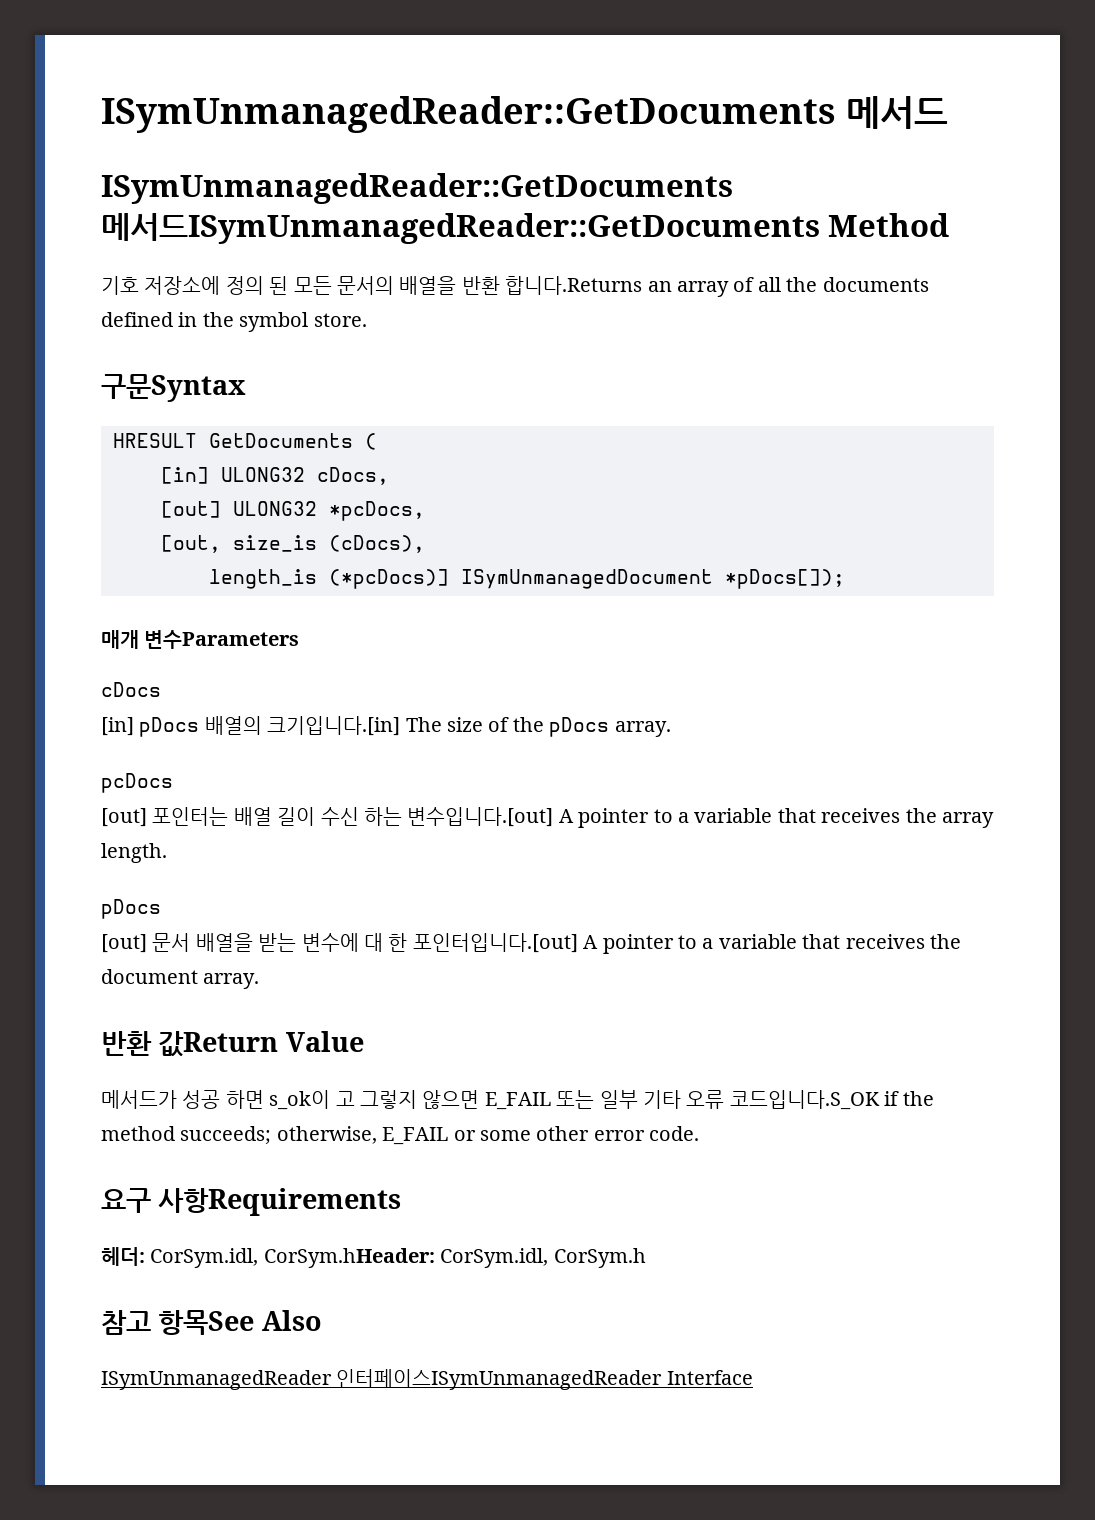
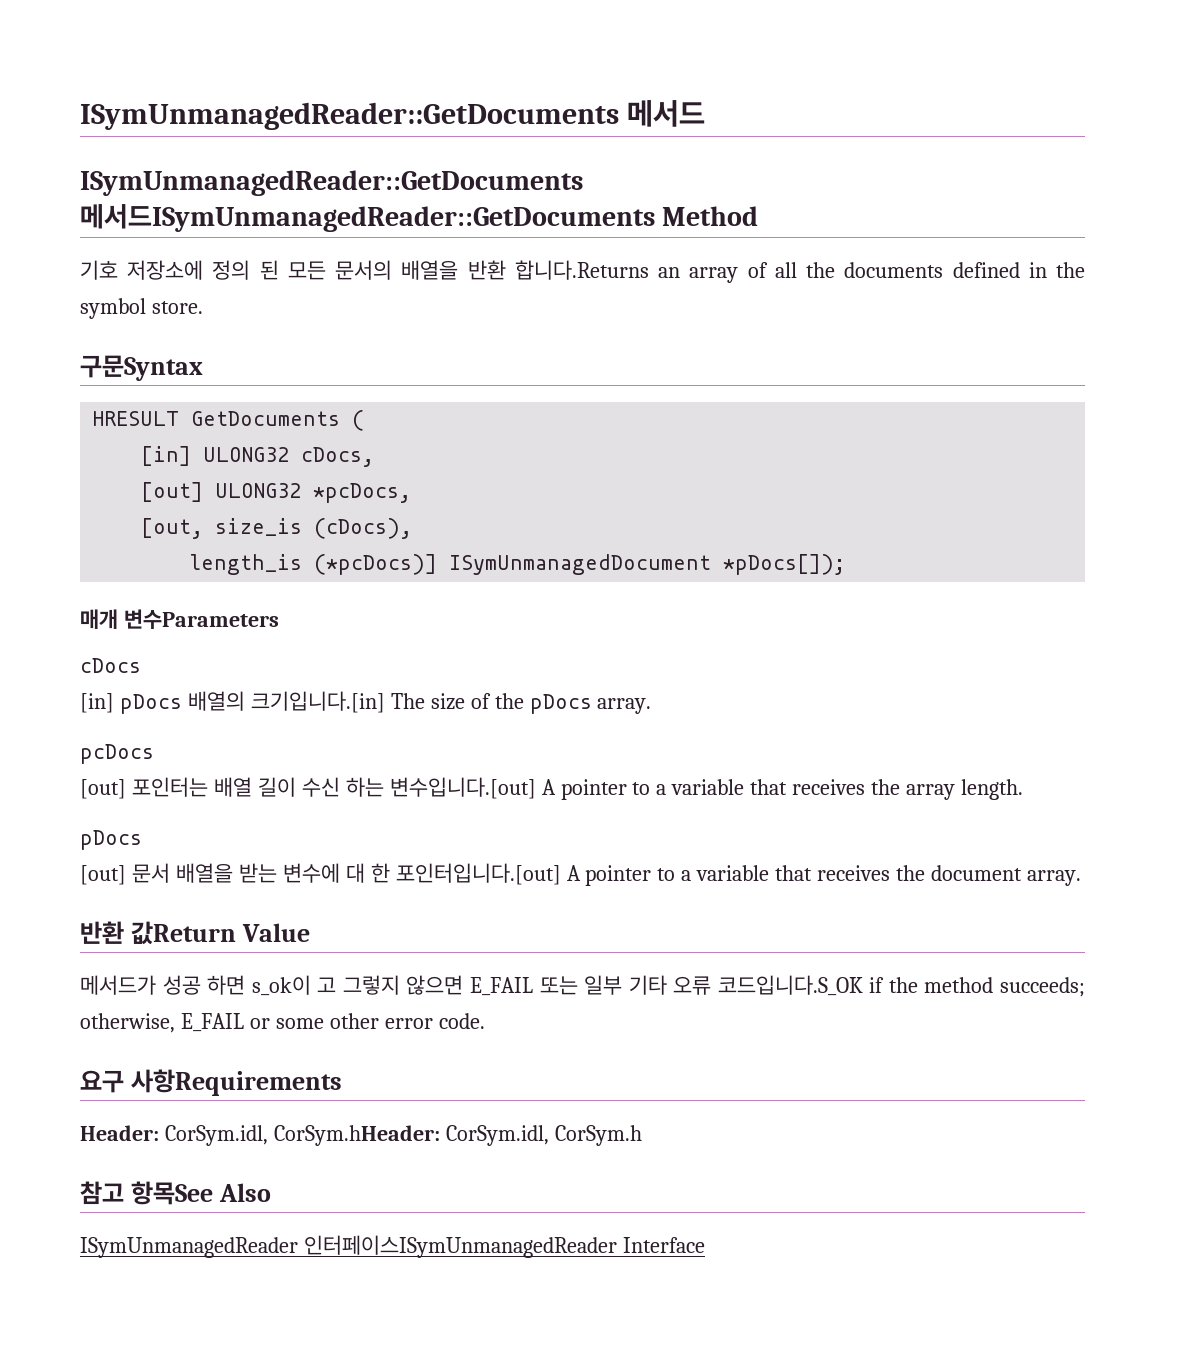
[101,1247,145,1266] 헤더: -> [80,1125,159,1141] Header:

